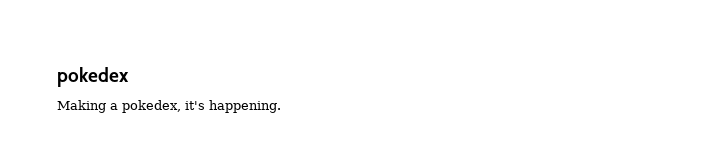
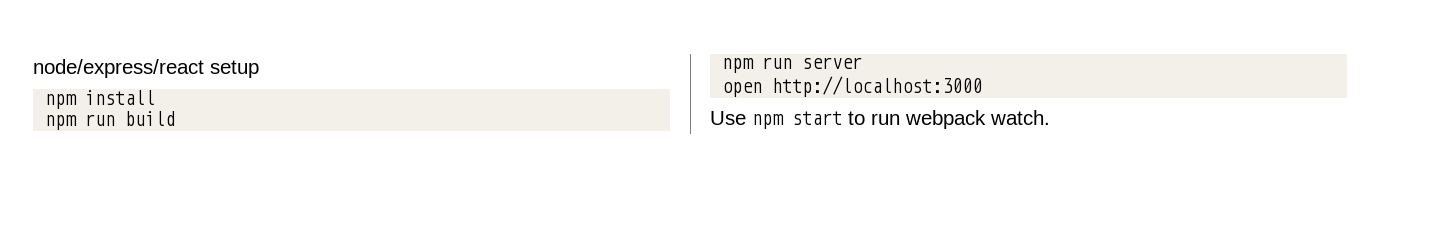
[57,67,129,87] [57,100,281,113] pokedex // Making a pokedex, it's happening. -> [33,59,259,78] [45,90,156,109] [45,111,176,130] [722,57,863,73] [722,76,983,97] [710,110,1050,129] node/express/react setup // npm install // npm run build // npm run server // open http://localhost:3000 // Use npm start to run webpack watch.

